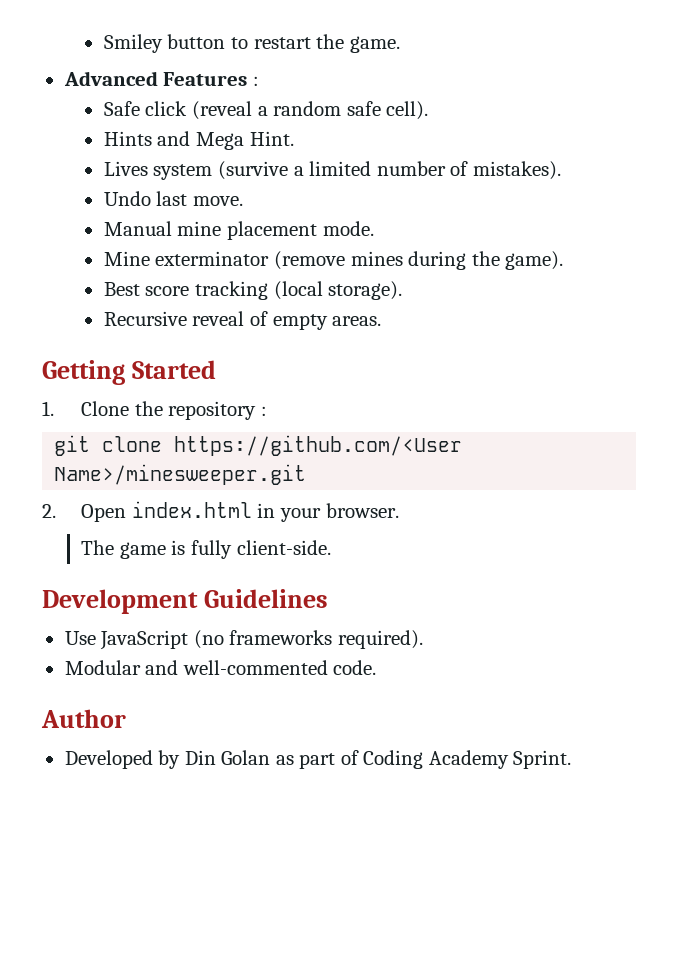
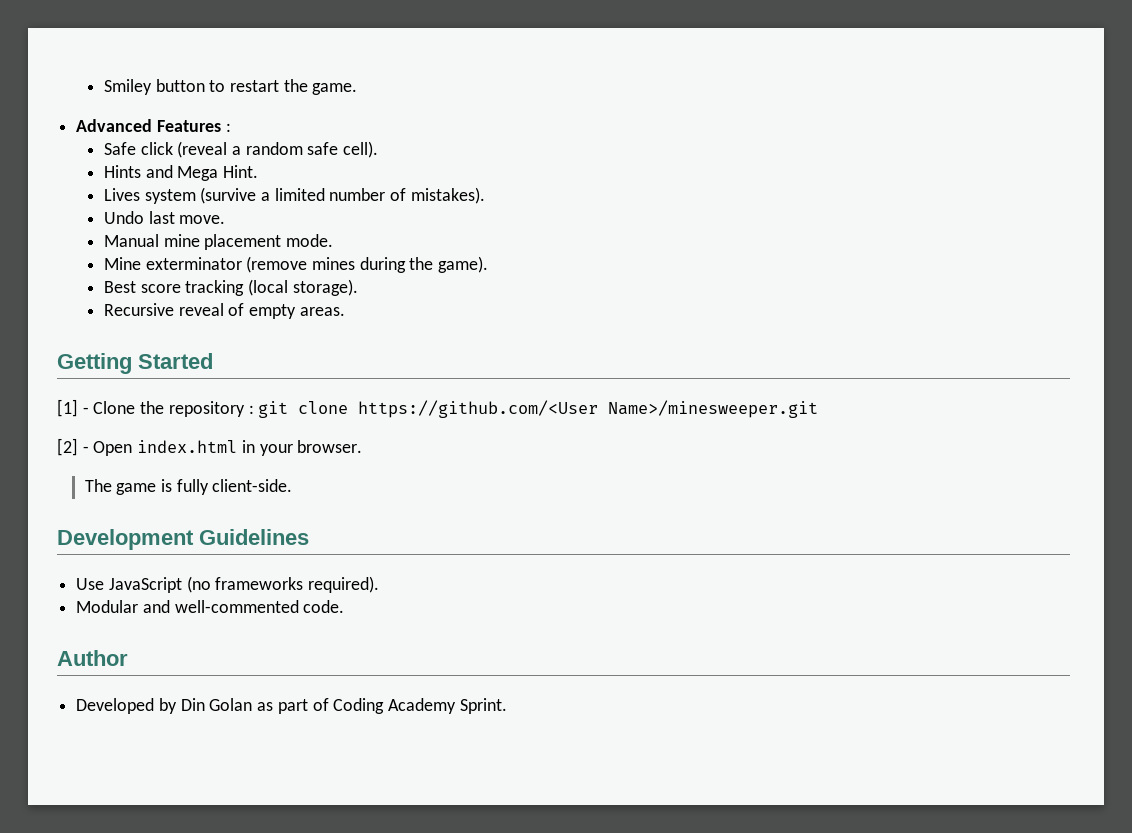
[42,401,54,416] 1. -> [57,399,89,417] [1] -
(268, 411) // -> (254, 409) none
[42,504,56,518] 2. -> [57,438,89,456] [2] -

